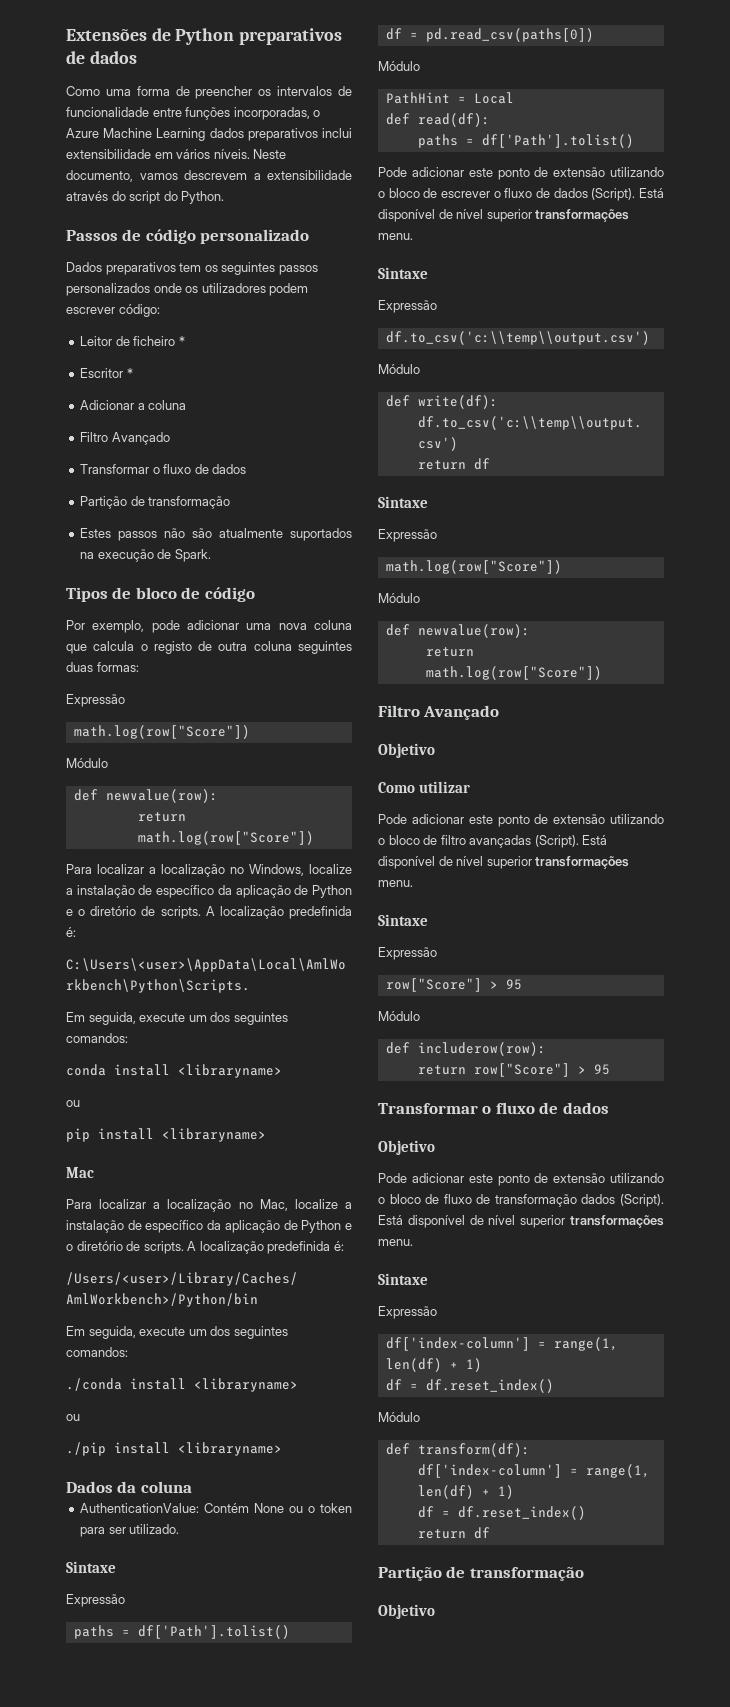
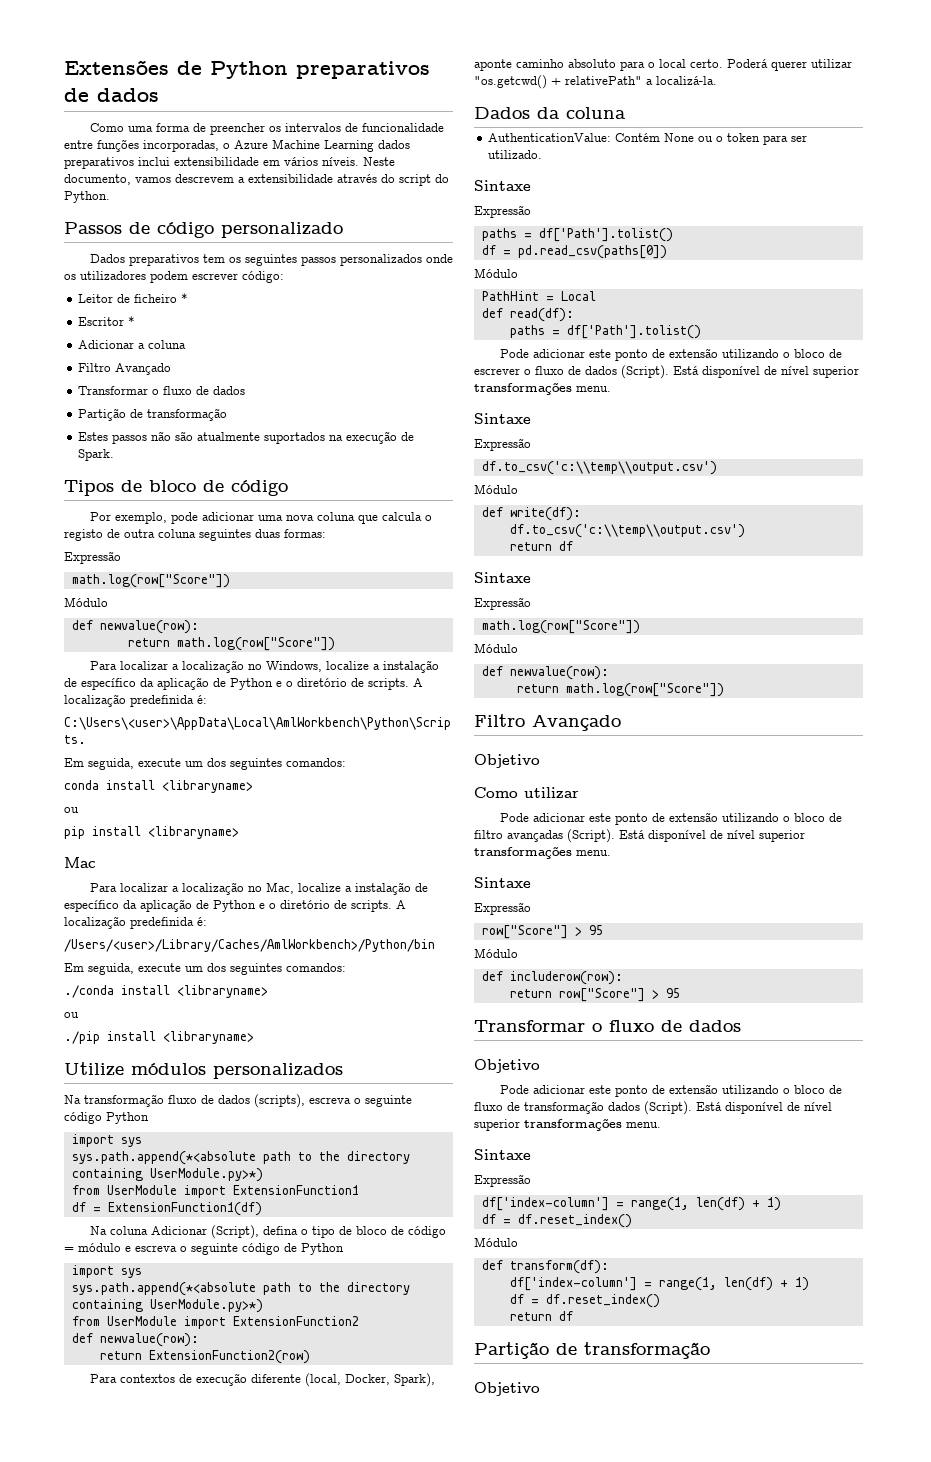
(282, 1449) none -> [64,1062,343,1079] [64,1094,412,1108] [64,1112,149,1124] [71,1134,142,1147] [71,1151,410,1165] [71,1168,263,1182] [71,1185,359,1198] [71,1202,262,1216] [89,1225,446,1239] [64,1243,344,1255] [71,1265,142,1278] [71,1282,410,1296] [71,1299,263,1313] [71,1316,359,1329] [71,1333,199,1347] [99,1350,310,1364] [89,1373,435,1387] [474,59,852,71] [474,75,717,89] // Utilize módulos personalizados // Na transformação fluxo de dados (scripts), escreva o seguinte código Python // import sys // sys.path.append(*<absolute path to the directory containing UserModule.py>*) // from UserModule import ExtensionFunction1 // df = ExtensionFunction1(df) // Na coluna Adicionar (Script), defina o tipo de bloco de código = módulo e escreva o seguinte código de Python // import sys // sys.path.append(*<absolute path to the directory containing UserModule.py>*) // from UserModule import ExtensionFunction2 // def newvalue(row): // return ExtensionFunction2(row) // Para contextos de execução diferente (local, Docker, Spark), aponte caminho absoluto para o local certo. Poderá querer utilizar "os.getcwd() + relativePath" a localizá-la.

